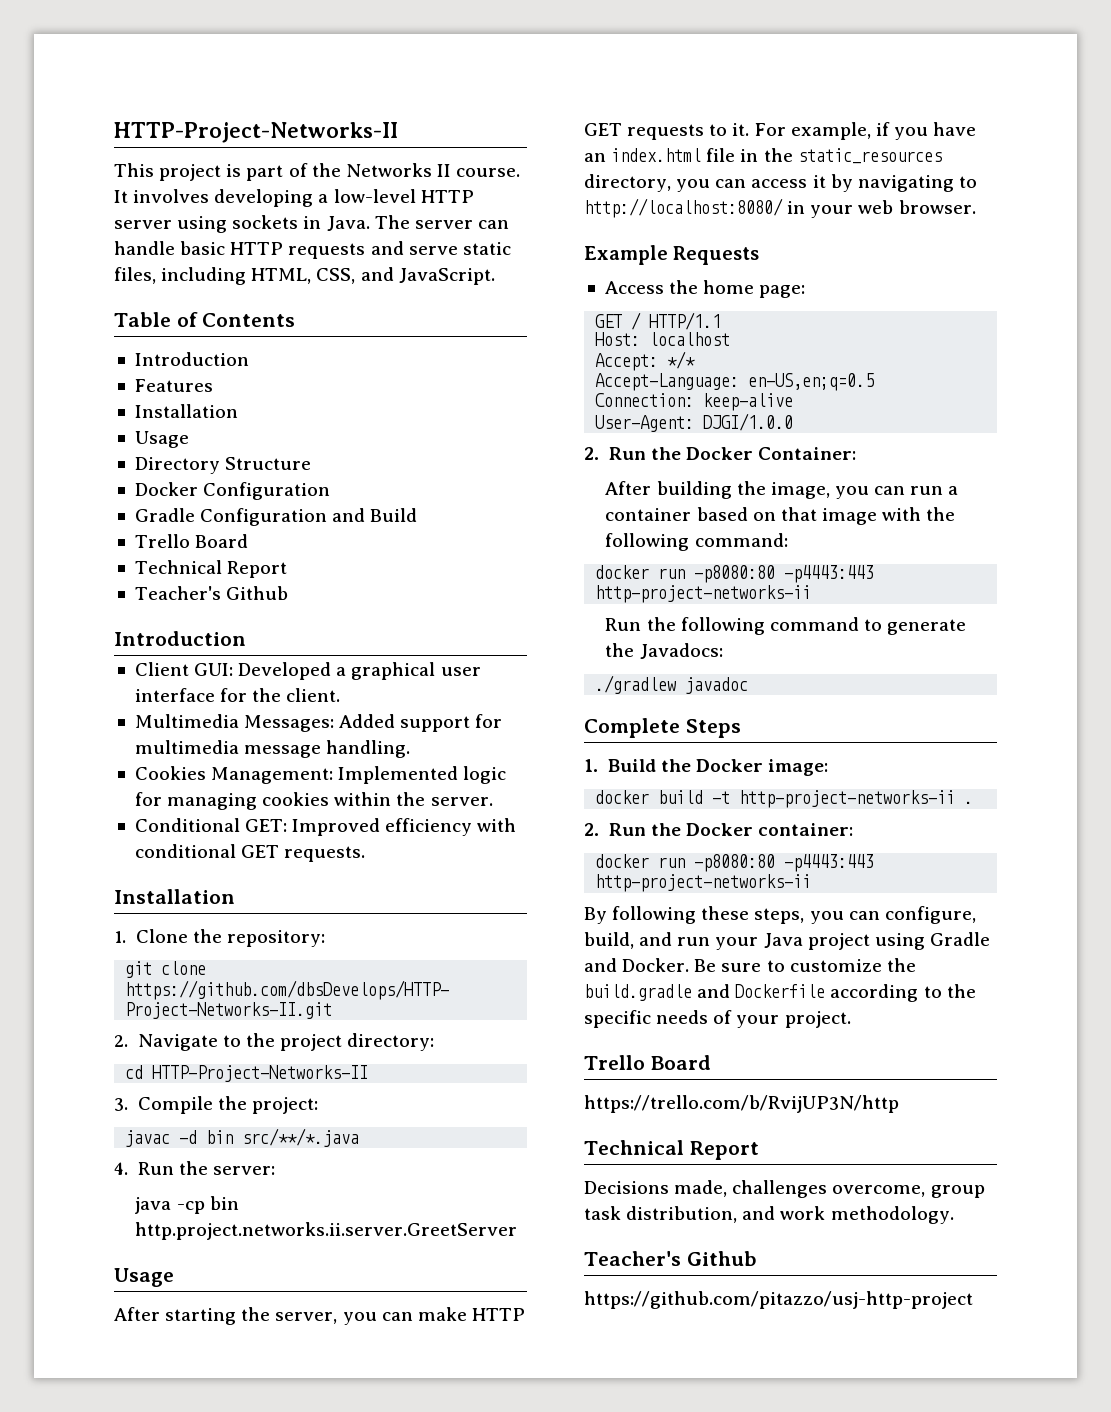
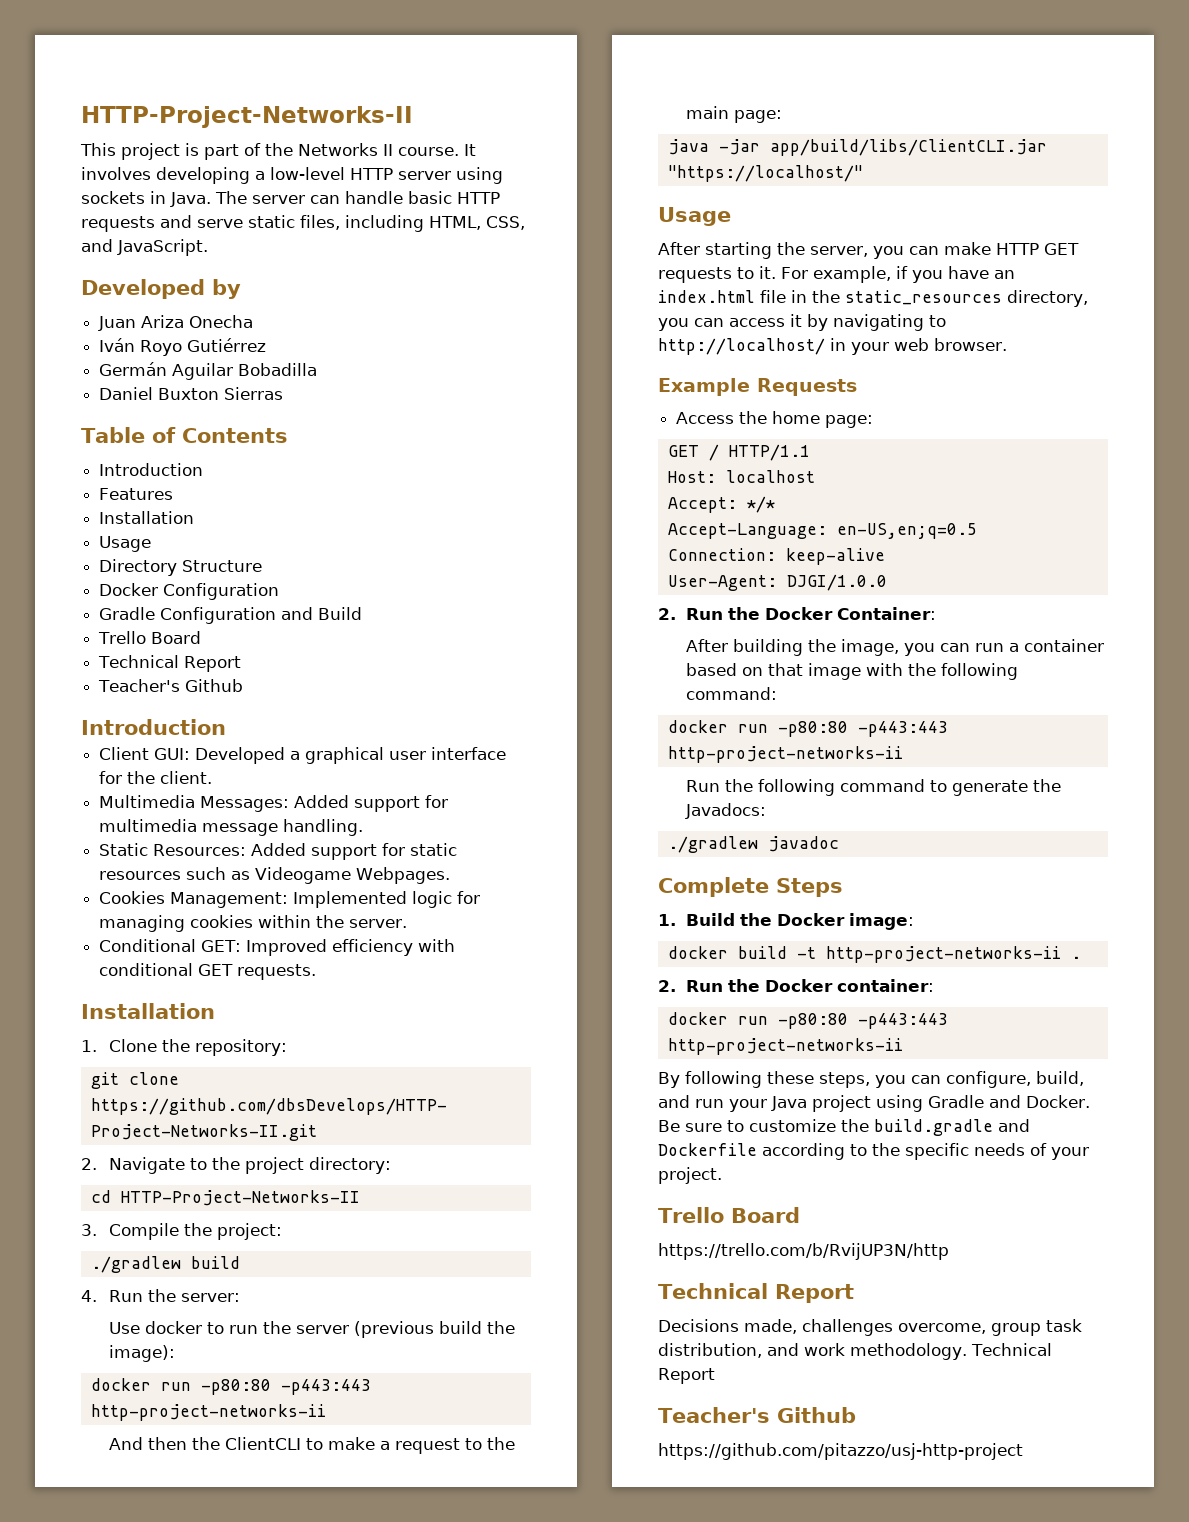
(495, 276) none -> [81,279,241,299] [98,315,254,331] [99,338,267,356] [99,362,318,380] [99,387,284,400] // Developed by // Juan Ariza Onecha // Iván Royo Gutiérrez // Germán Aguilar Bobadilla // Daniel Buxton Sierras
(411, 749) none -> [99,843,458,860] [99,867,451,884] // Static Resources: Added support for static resources such as Videogame Webpages.
[125,1128,360,1147] javac -d bin src/**/*.java -> [90,1256,240,1273] ./gradlew build
[135,1196,239,1214] [135,1222,518,1240] java -cp bin http.project.networks.ii.server.GreetServer -> [108,1321,515,1338] [108,1345,175,1362] [90,1378,371,1395] [90,1404,326,1421] [108,1437,515,1454] [685,106,782,123] [667,139,1047,156] [667,165,863,182] Use docker to run the server (previous build the image): // docker run -p80:80 -p443:443 http-project-networks-ii // And then the ClientCLI to make a request to the main page: // java -jar app/build/libs/ClientCLI.jar "https://localhost/"
[584,198,783,218] http://localhost:8080/ -> [658,338,825,355] http://localhost/
[694,565,875,583] -p8080:80 -p4443:443 -> [777,721,948,737] -p80:80 -p443:443
[694,854,875,872] -p8080:80 -p4443:443 -> [777,1013,948,1029] -p80:80 -p443:443
(954, 1215) none -> [970,1343,1052,1356] [658,1368,715,1384] Technical Report

